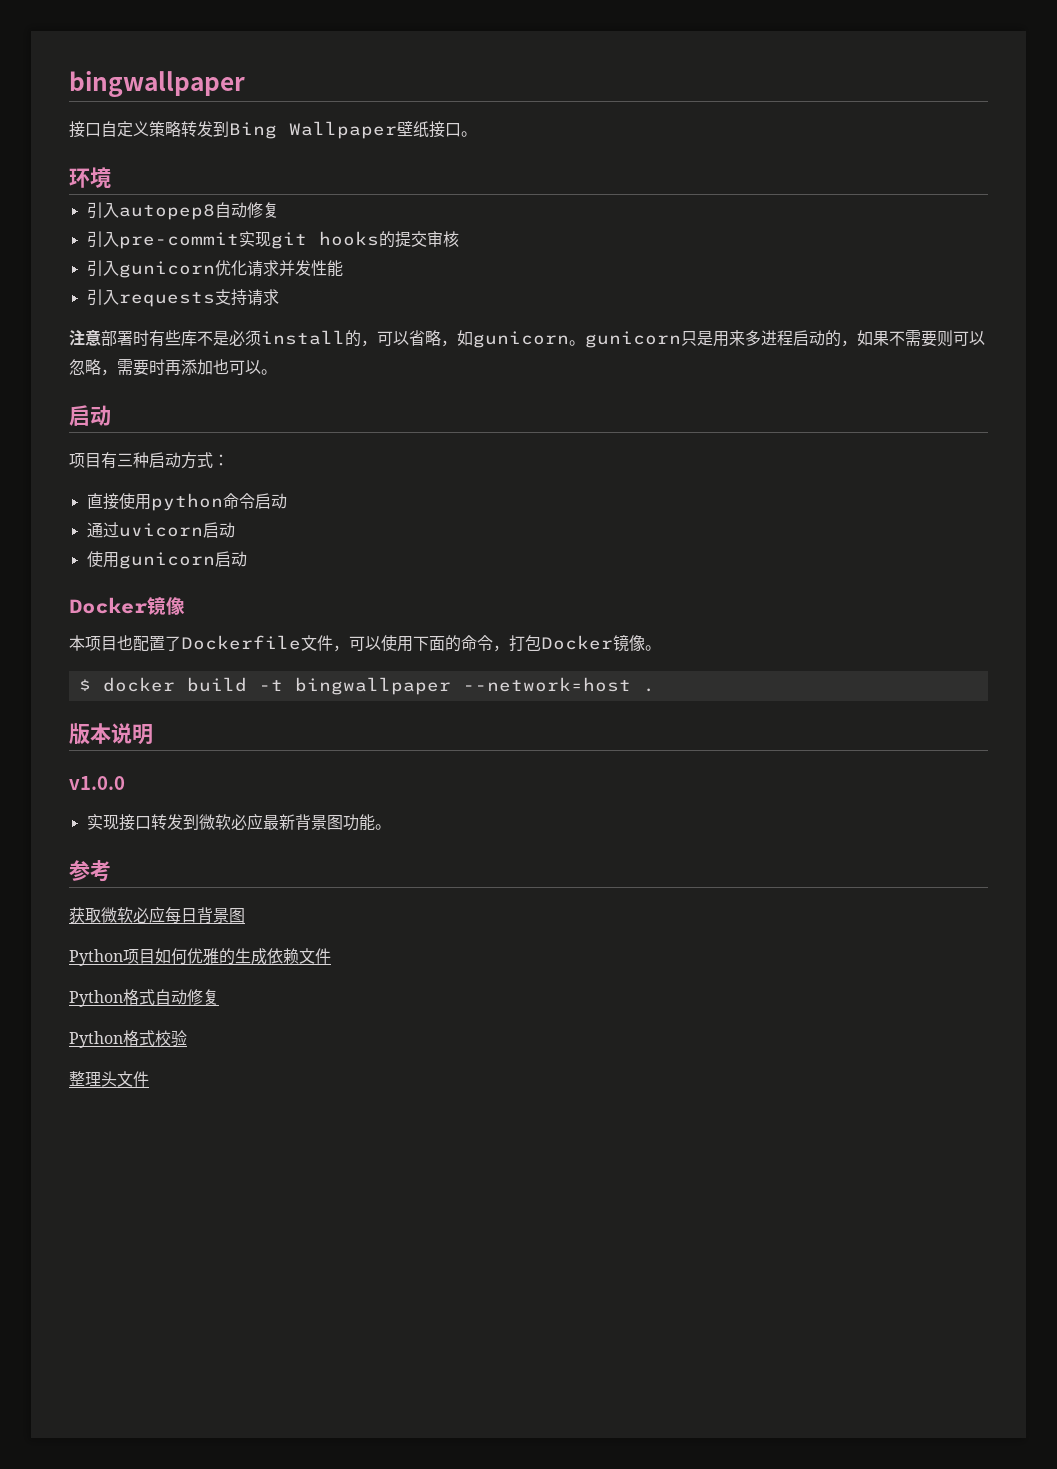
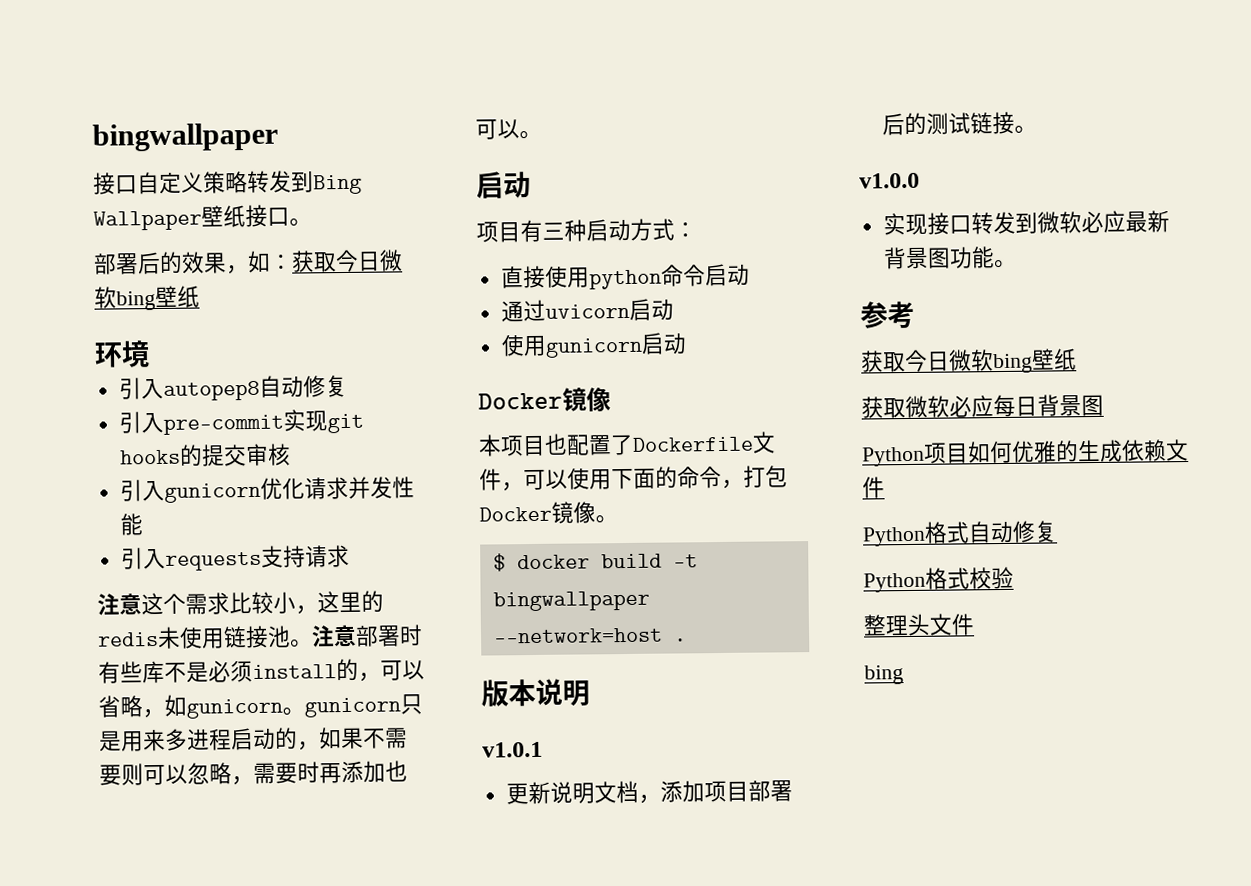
(477, 134) none -> [93,249,403,275] [94,285,200,311] // 部署后的效果，如：获取今日微软bing壁纸
(101, 338) none -> [141,590,384,616] [97,624,357,649] 这个需求比较小，这里的redis未使用链接池。注意
(153, 734) none -> [482,741,543,758] [505,780,793,805] [881,111,1037,136] // v1.0.1 // 更新说明文档，添加项目部署后的测试链接。
(111, 871) none -> [861,348,1077,374] // 获取今日微软bing壁纸
(149, 1079) none -> [864,665,904,685] // bing

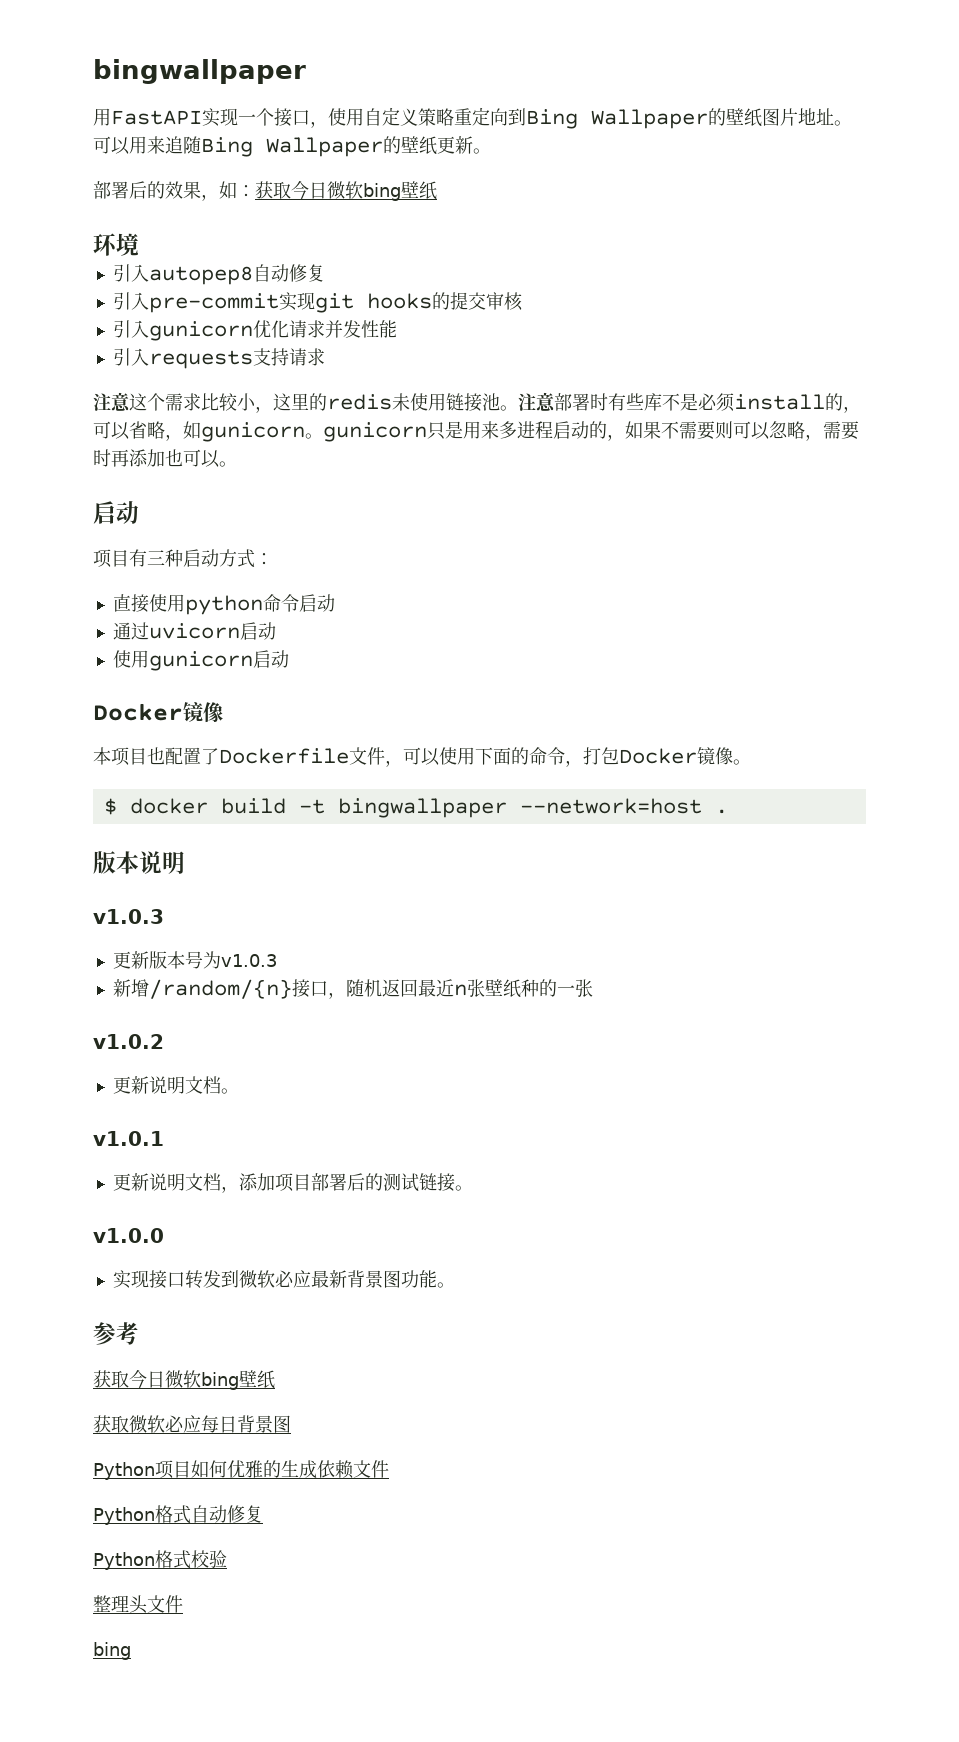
[93,172,138,195] 接口 -> [93,108,364,128] 用FastAPI实现一个接口，使用
[247,170,292,194] 转发 -> [454,107,508,126] 重定向
[201,204,290,228] 壁纸接口 -> [708,108,852,127] [93,136,473,157] 的壁纸图片地址。可以用来追随Bing Wallpaper的壁纸更新
(590, 693) none -> [93,909,164,924] [112,951,277,969] [112,979,593,999] [93,1034,164,1049] [112,1076,239,1094] // v1.0.3 // 更新版本号为v1.0.3 // 新增/random/{n}接口，随机返回最近n张壁纸种的一张 // v1.0.2 // 更新说明文档。

